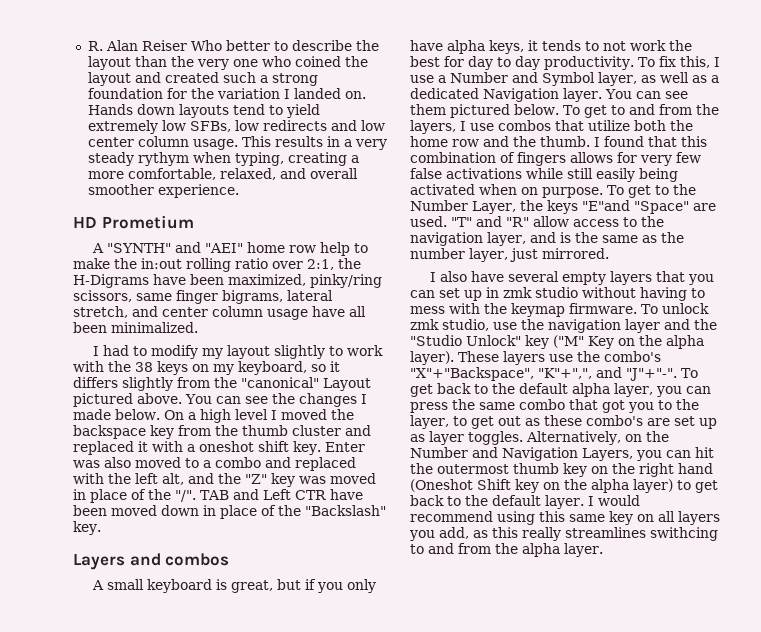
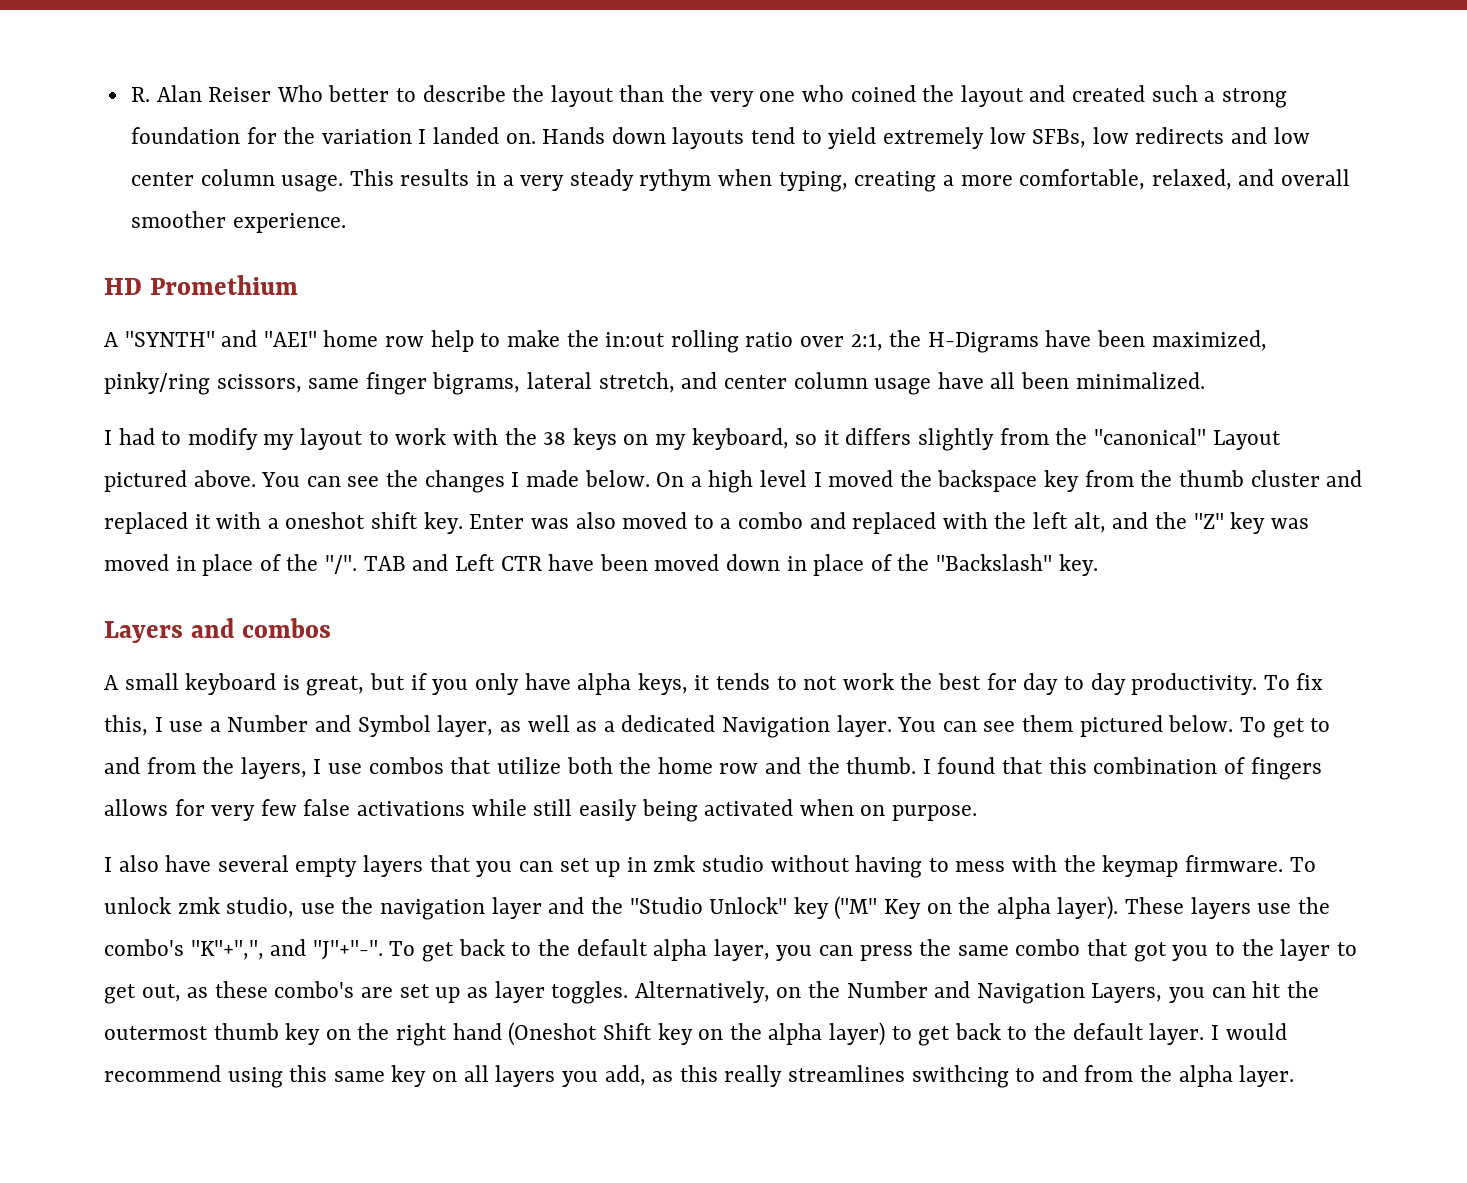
[101,215,194,229] Prometium -> [149,275,298,295] Promethium
[273,345,325,359] slightly -> (364, 439) none
[607,184,696,198] [410,200,716,214] [410,216,664,227] [410,232,684,246] [410,248,609,262] To get to the Number Layer, the keys "E"and "Space" are used. "T" and "R" allow access to the navigation layer, and is the same as the number layer, just mirrored. -> (977, 813) none
[410,367,534,381] "X"+"Backspace", -> (184, 947) none
[410,415,521,429] layer, to get out -> [1280,939,1357,961] [104,984,181,1004] layer to get out,

